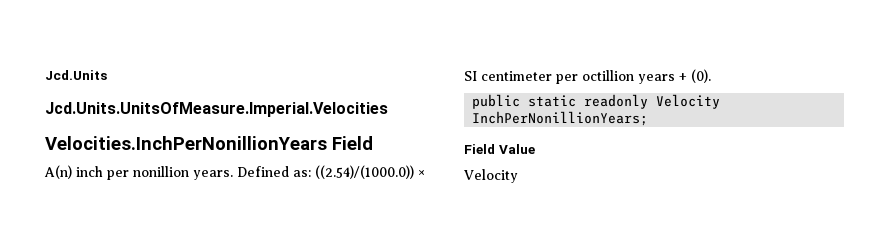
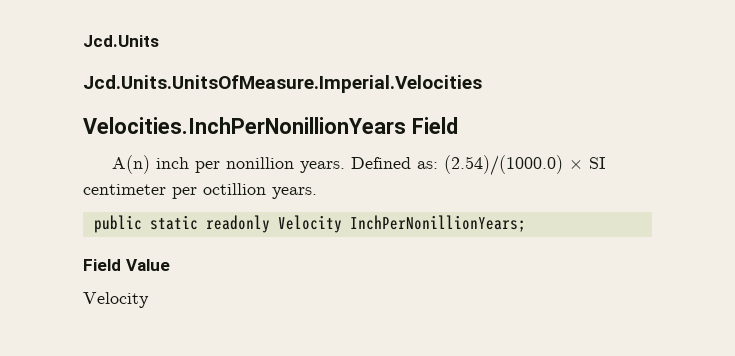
[315,165,414,179] ((2.54)/(1000.0)) -> [444,155,564,176] (2.54)/(1000.0)
[638,69,711,84] years + (0). -> [272,187,317,199] years.

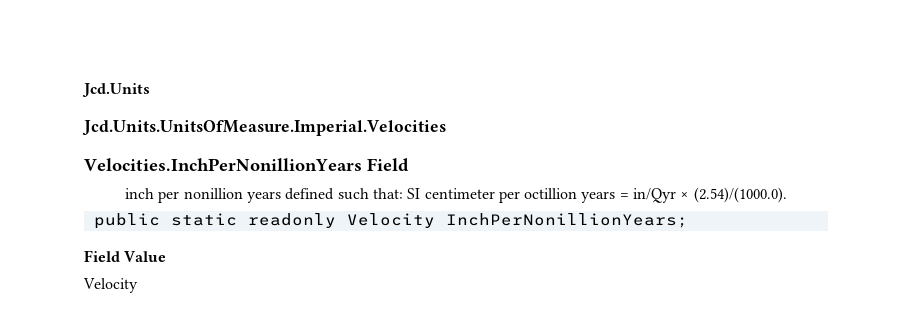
[112,155,151,174] A(n) -> (409, 165) none
[300,155,607,176] [83,183,317,199] years. Defined as: (2.54)/(1000.0) × SI centimeter per octillion years. -> [246,187,787,203] years defined such that: SI centimeter per octillion years = in/Qyr × (2.54)/(1000.0).

